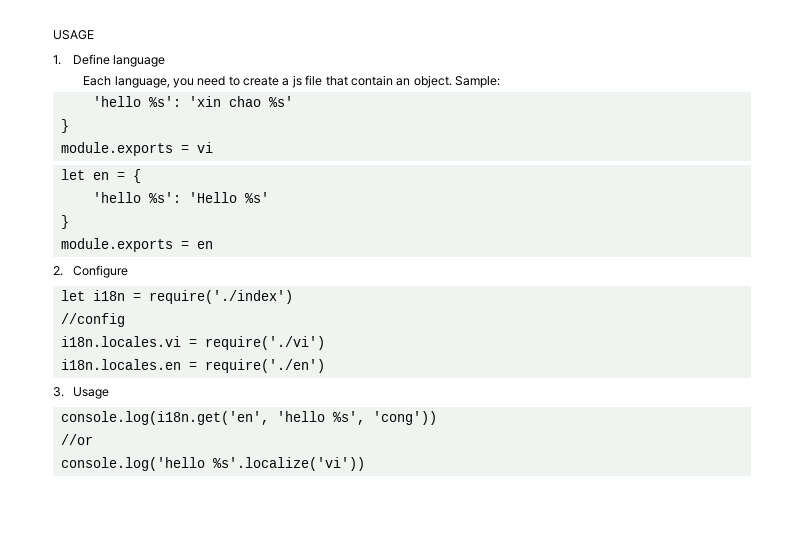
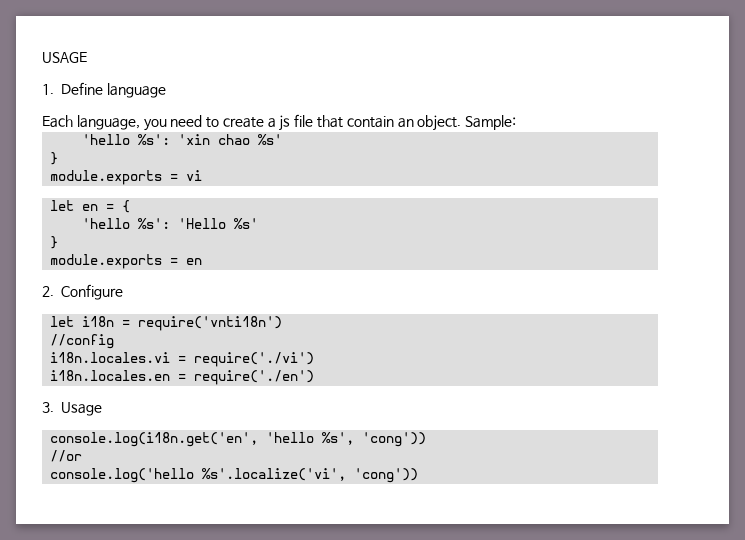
[148,290,293,304] require('./index') -> [138,316,283,331] require('vnti18n')
[212,457,365,471] %s'.localize('vi')) -> [202,468,419,483] %s'.localize('vi', 'cong'))

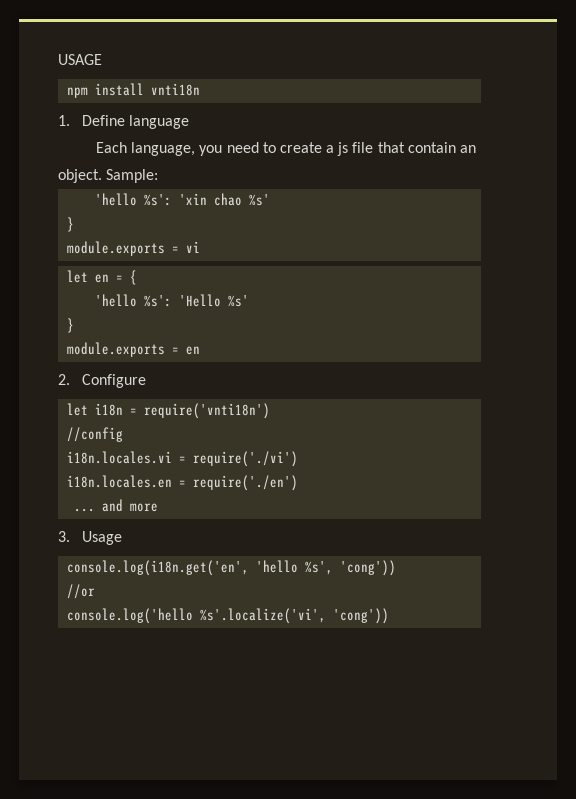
(87, 57) none -> [67,83,201,98] // npm install vnti18n
(315, 377) none -> [74,499,159,512] // ... and more

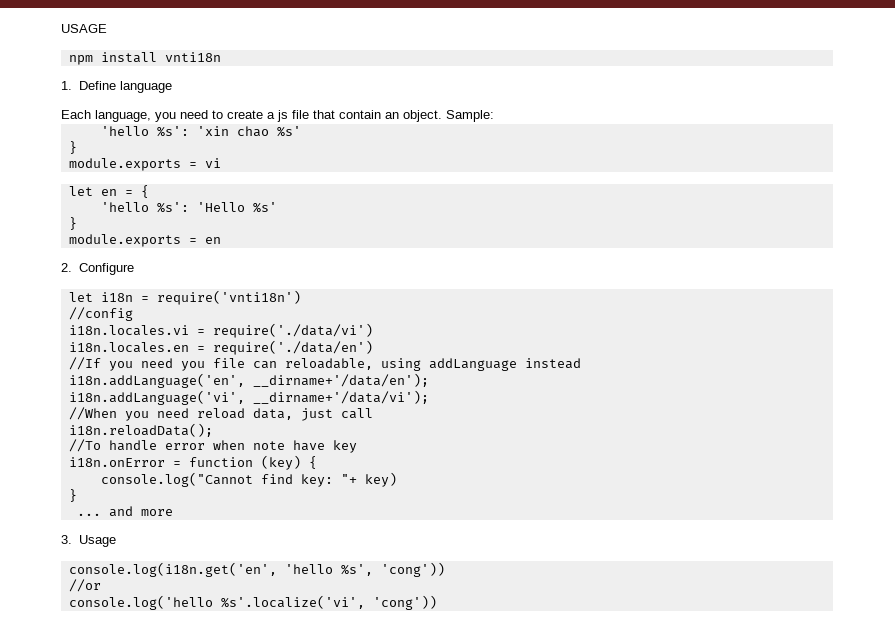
[193,451,299,467] require('./vi') -> [212,323,373,338] require('./data/vi')
[193,475,299,491] require('./en') -> [212,340,373,355] [68,357,581,371] [68,373,429,388] [68,390,429,405] [68,407,373,421] [68,423,213,437] [68,439,357,453] [68,455,317,470] [100,472,397,487] [68,489,77,502] require('./data/en') // //If you need you file can reloadable, using addLanguage instead // i18n.addLanguage('en', __dirname+'/data/en'); // i18n.addLanguage('vi', __dirname+'/data/vi'); // //When you need reload data, just call // i18n.reloadData(); // //To handle error when note have key // i18n.onError = function (key) { // console.log("Cannot find key: "+ key) // }

